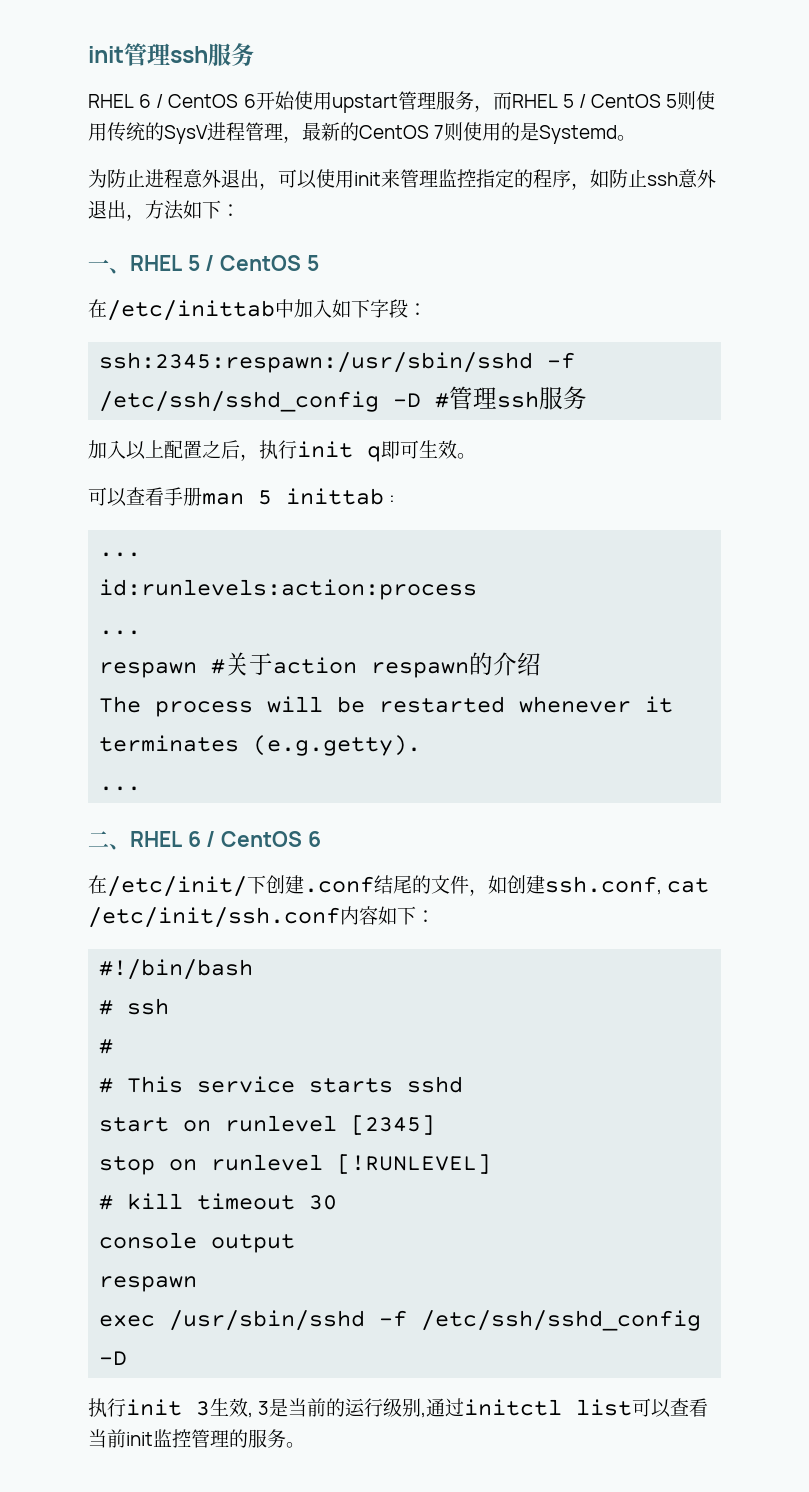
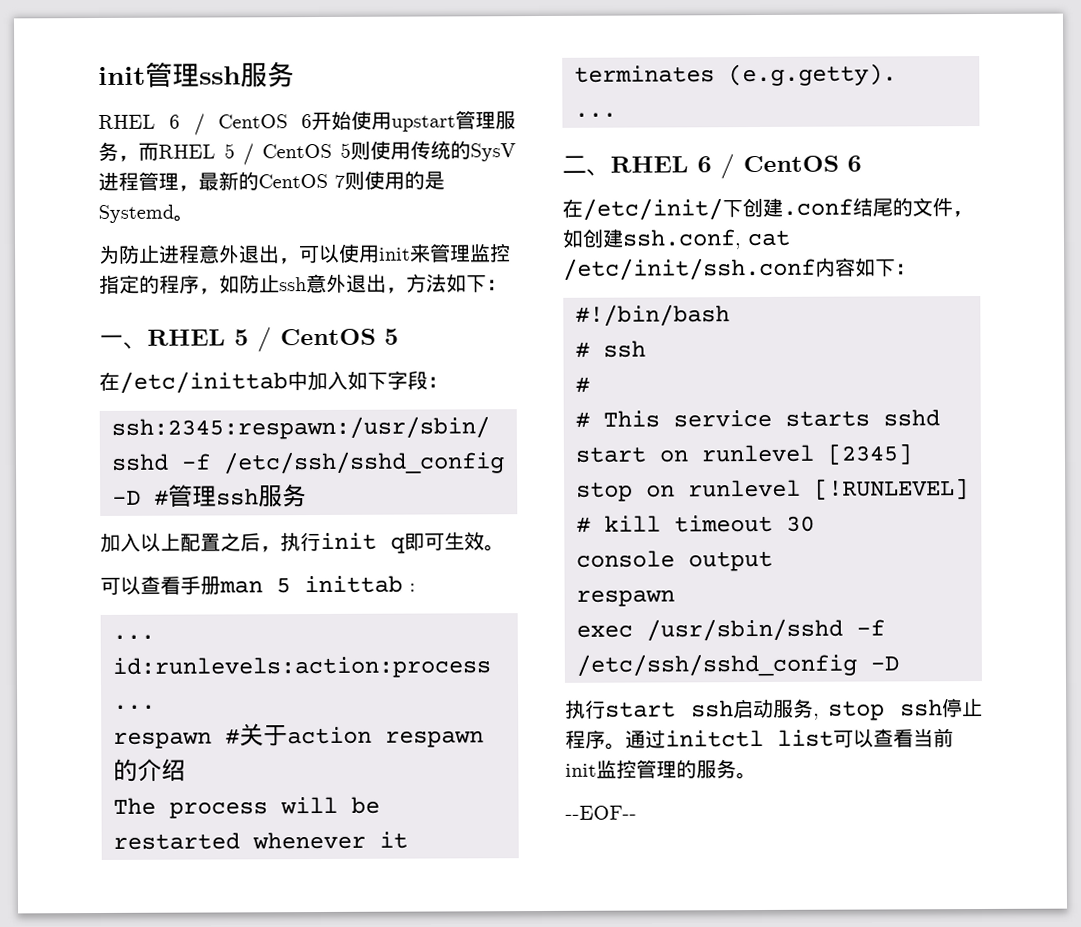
[126,1398,427,1418] init 3生效, 3是当前的运行级别, -> [605,697,983,721] [565,729,626,750] start ssh启动服务, stop ssh停止程序。
(305, 1445) none -> [565,805,637,820] // --EOF--

